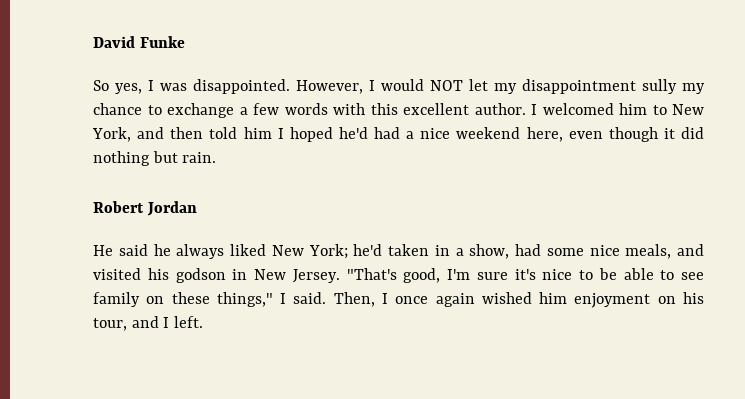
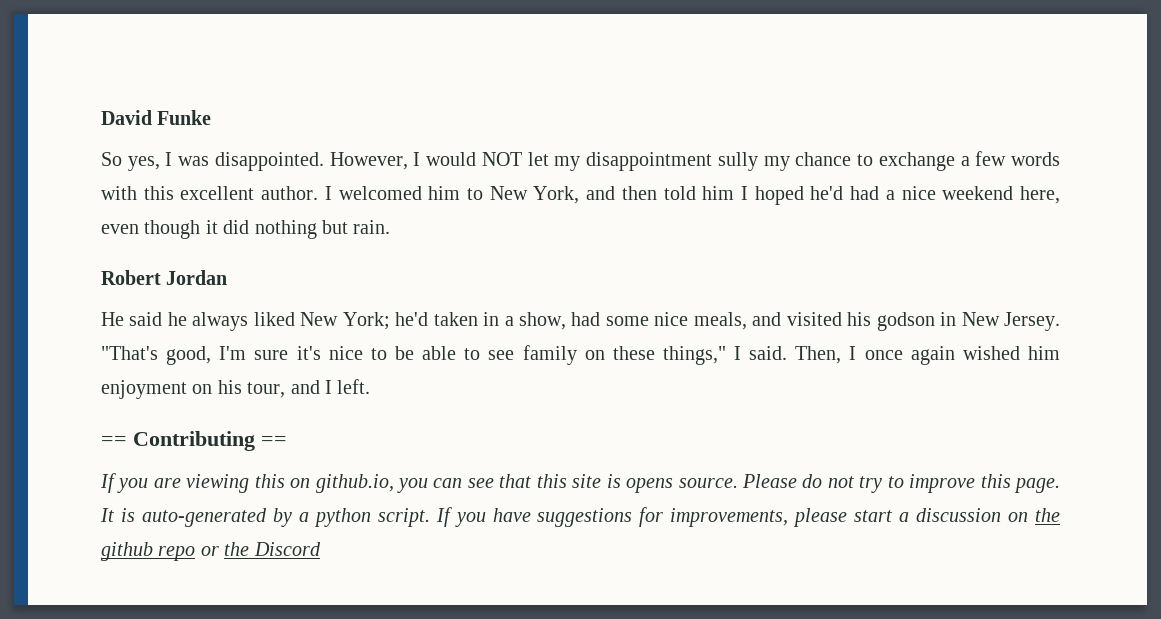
(204, 322) none -> [101,431,287,451] [100,473,1060,493] [100,507,1060,527] [101,542,321,561] // == Contributing == // If you are viewing this on github.io, you can see that this site is opens source. Please do not try to improve this page. It is auto-generated by a python script. If you have suggestions for improvements, please start a discussion on the github repo or the Discord

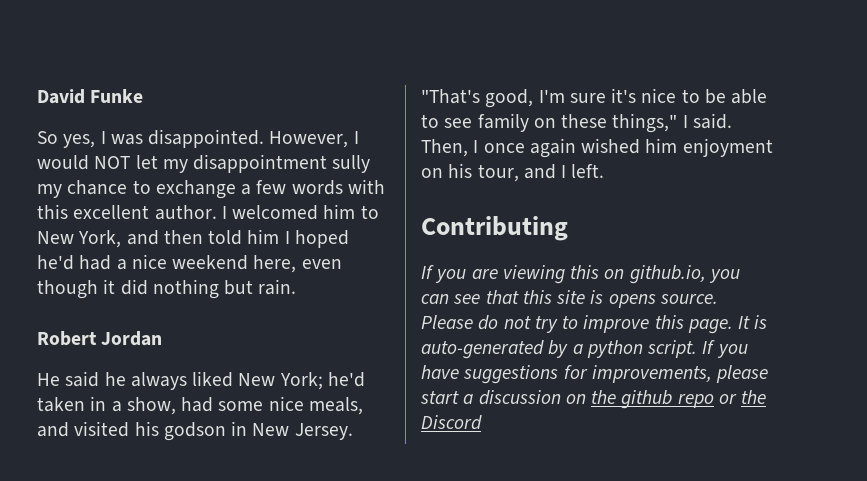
[101,436,127,446] == -> (605, 171) none
[261,436,287,446] == -> (568, 228) none

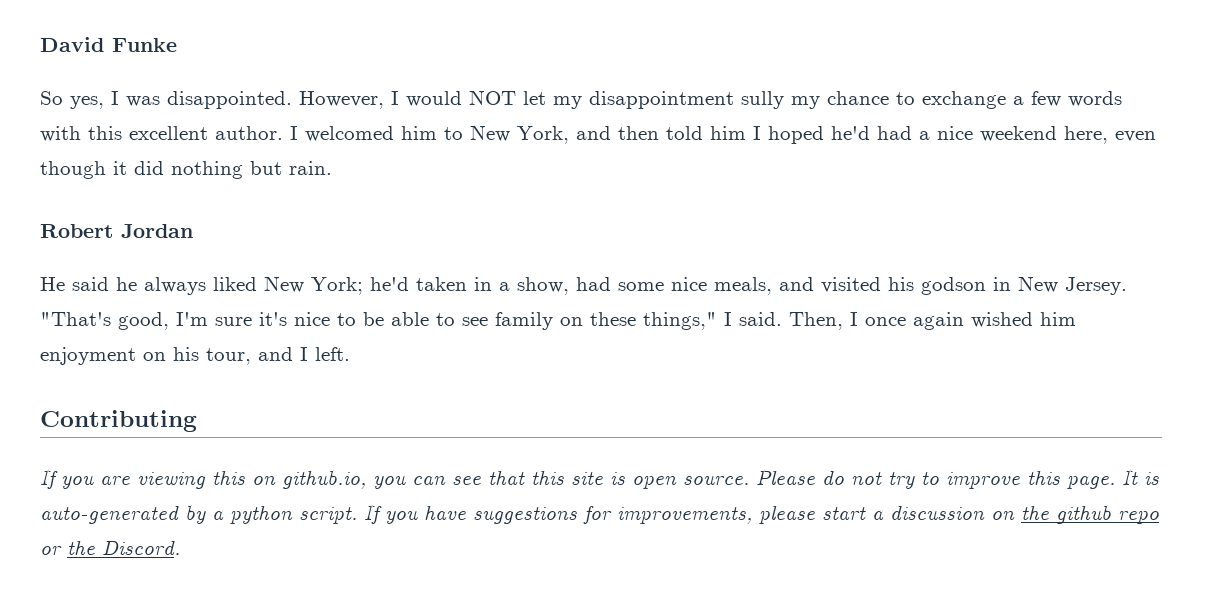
[608,294,656,308] opens -> [632,476,677,489] open
[421,415,482,430] Discord -> [102,540,180,555] Discord.

